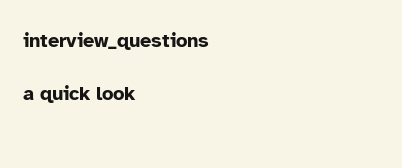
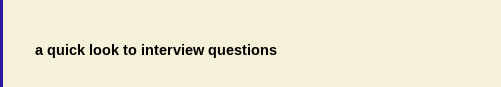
[23,32,209,50] interview_questions // -> (35, 51) none
(136, 93) none -> [123,44,277,58] to interview questions

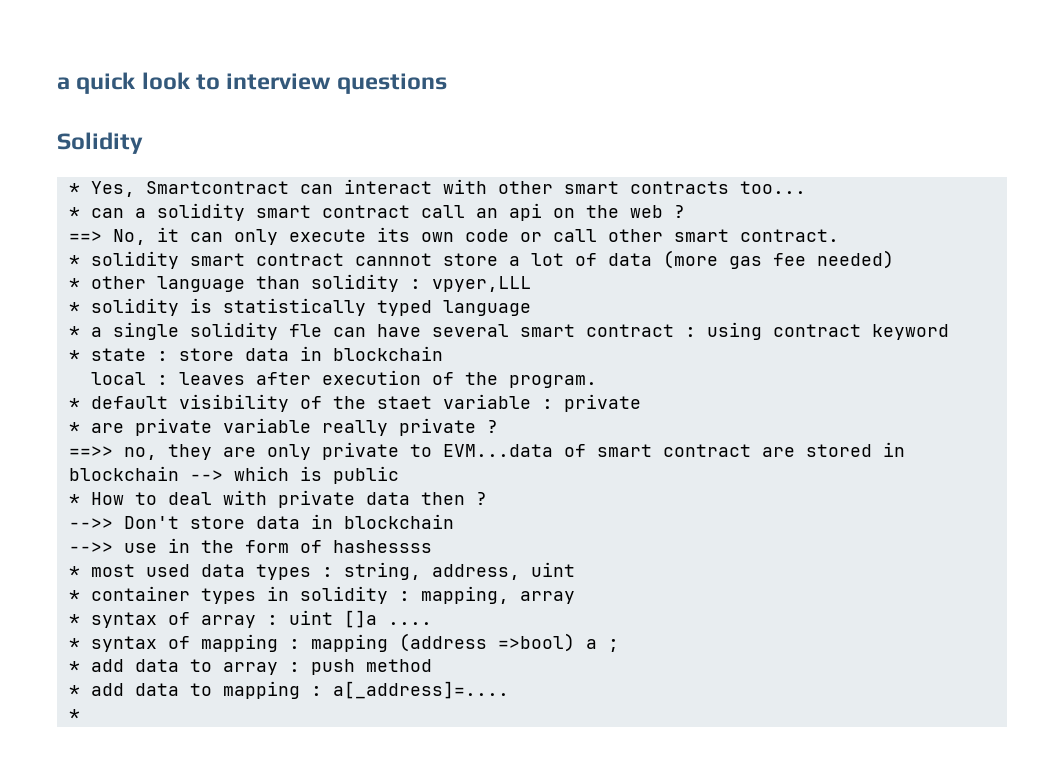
(277, 51) none -> [57,132,143,154] [69,179,806,197] [69,203,685,221] [69,227,839,245] [69,250,894,269] [69,274,531,292] [69,298,531,316] [69,322,949,340] [69,346,443,361] [91,370,597,388] [69,394,641,412] [69,418,498,436] [69,442,905,460] [69,466,399,484] [69,490,487,508] [69,514,454,529] [69,538,432,553] [69,562,575,580] [69,586,575,604] [69,610,432,628] [69,633,619,652] [69,659,432,675] [69,681,509,699] [69,709,80,720] // Solidity // * Yes, Smartcontract can interact with other smart contracts too... // * can a solidity smart contract call an api on the web ? // ==> No, it can only execute its own code or call other smart contract. // * solidity smart contract cannnot store a lot of data (more gas fee needed) // * other language than solidity : vpyer,LLL // * solidity is statistically typed language // * a single solidity fle can have several smart contract : using contract keyword // * state : store data in blockchain // local : leaves after execution of the program. // * default visibility of the staet variable : private // * are private variable really private ? // ==>> no, they are only private to EVM...data of smart contract are stored in blockchain --> which is public // * How to deal with private data then ? // -->> Don't store data in blockchain // -->> use in the form of hashessss // * most used data types : string, address, uint // * container types in solidity : mapping, array // * syntax of array : uint []a .... // * syntax of mapping : mapping (address =>bool) a ; // * add data to array : push method // * add data to mapping : a[_address]=.... // *

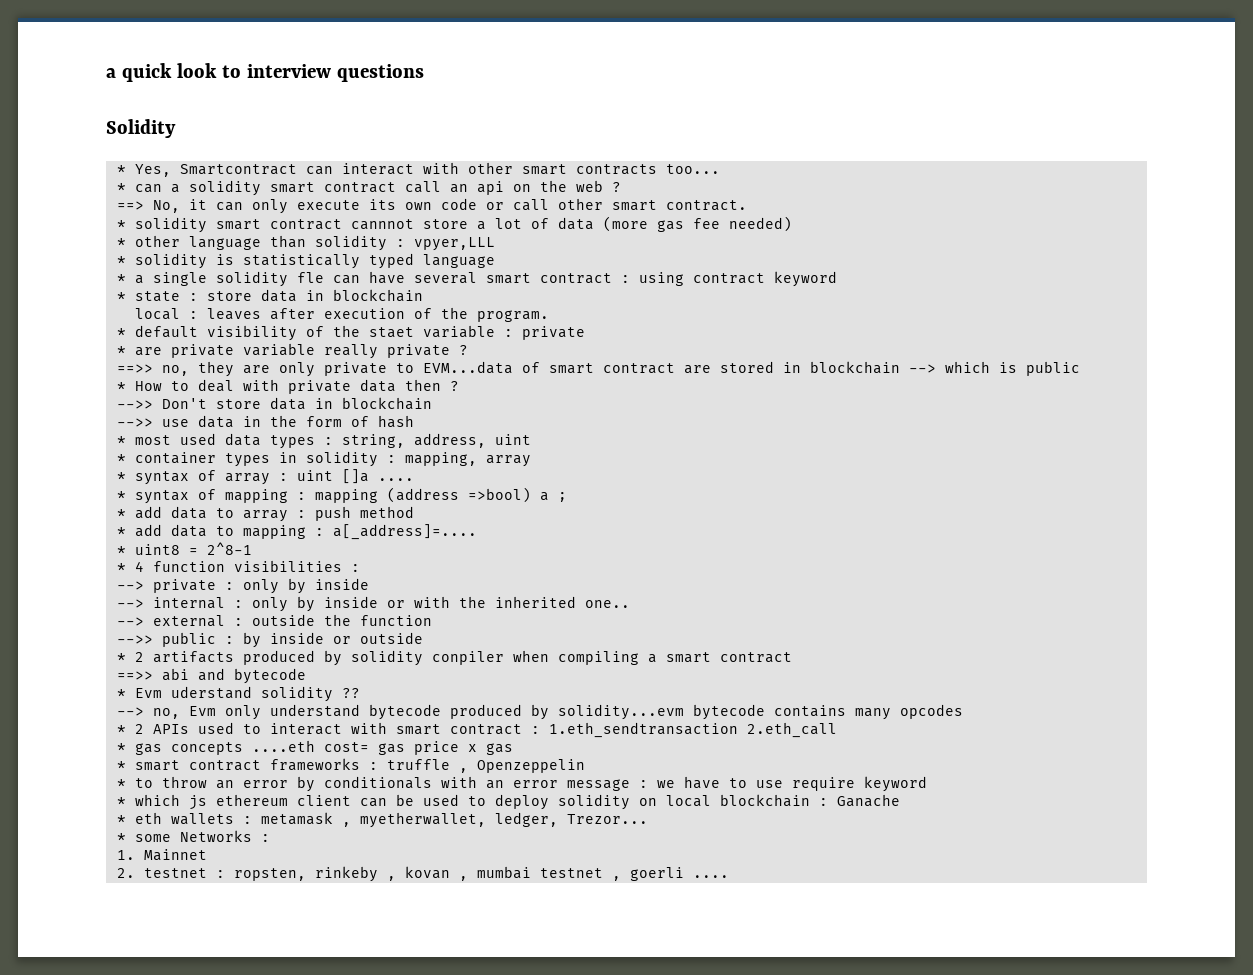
(157, 548) none -> [197,415,234,428] data
[333,540,432,553] hashessss -> [377,415,414,428] hash
(80, 714) none -> [134,542,252,555] [116,560,360,572] [116,578,369,594] [116,596,630,612] [116,614,432,627] [116,632,423,648] [116,650,792,666] [116,668,306,684] [116,686,360,702] [116,704,963,720] [116,722,837,738] [116,740,513,755] [116,758,585,773] [116,776,927,792] [116,794,900,810] [116,812,648,828] [116,830,270,842] [116,849,207,861] [116,866,729,882] uint8 = 2^8-1 // * 4 function visibilities : // --> private : only by inside // --> internal : only by inside or with the inherited one.. // --> external : outside the function // -->> public : by inside or outside // * 2 artifacts produced by solidity conpiler when compiling a smart contract // ==>> abi and bytecode // * Evm uderstand solidity ?? // --> no, Evm only understand bytecode produced by solidity...evm bytecode contains many opcodes // * 2 APIs used to interact with smart contract : 1.eth_sendtransaction 2.eth_call // * gas concepts ....eth cost= gas price x gas // * smart contract frameworks : truffle , Openzeppelin // * to throw an error by conditionals with an error message : we have to use require keyword // * which js ethereum client can be used to deploy solidity on local blockchain : Ganache // * eth wallets : metamask , myetherwallet, ledger, Trezor... // * some Networks : // 1. Mainnet // 2. testnet : ropsten, rinkeby , kovan , mumbai testnet , goerli ....

